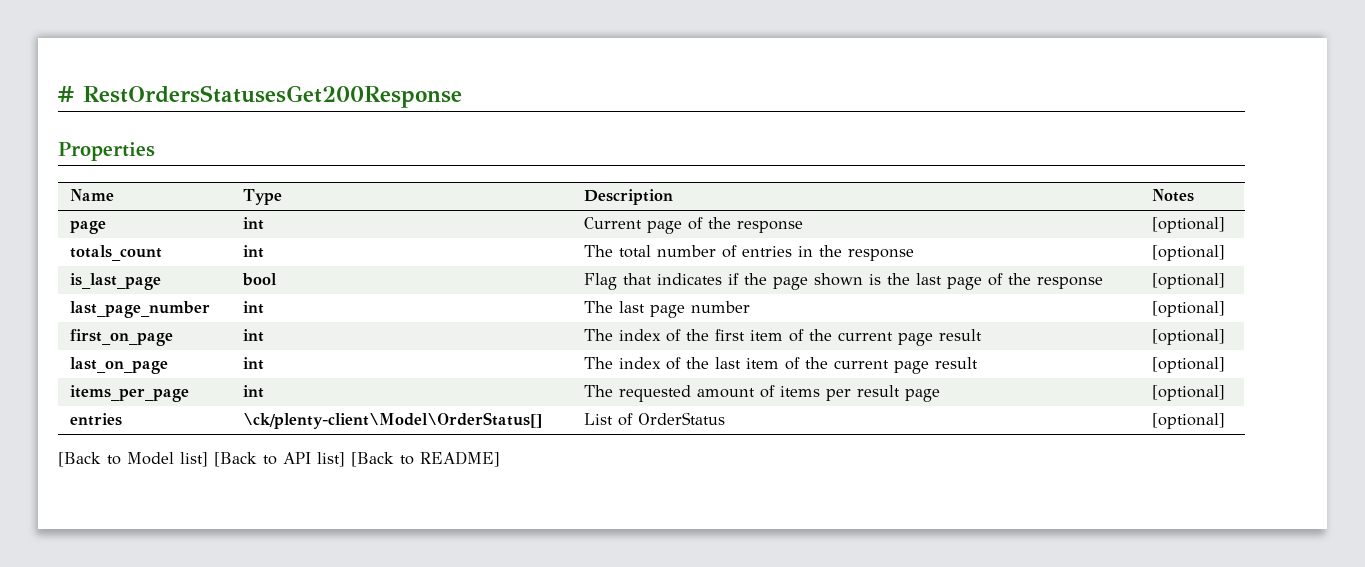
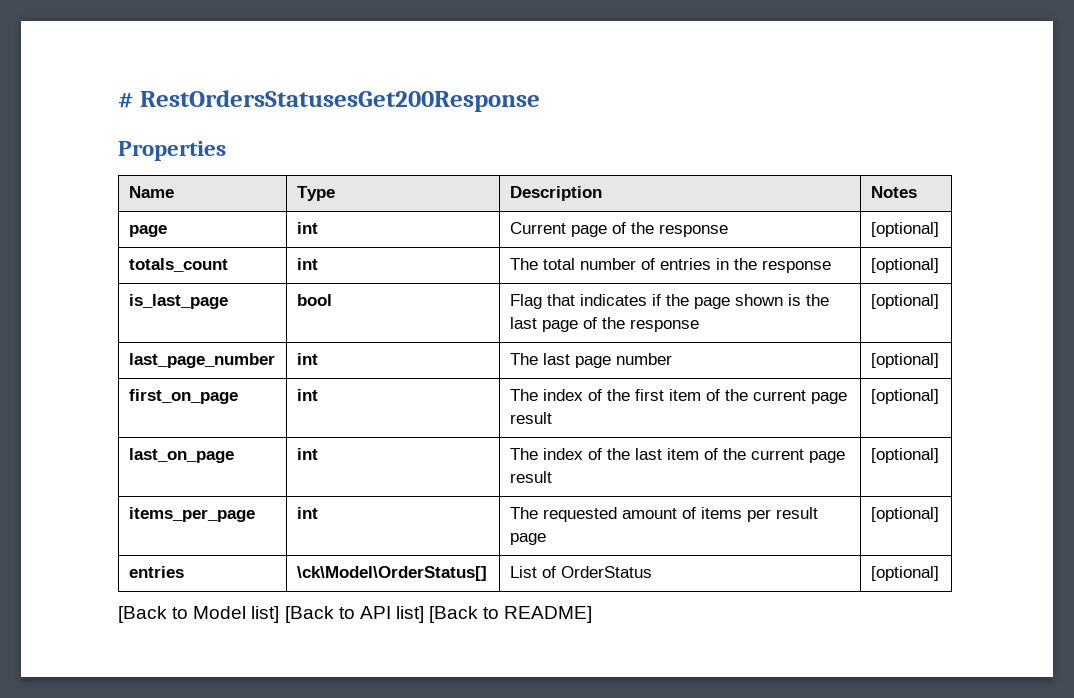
[243,412,543,429] \ck/plenty-client\Model\OrderStatus[] -> [296,566,487,581] \ck\Model\OrderStatus[]

